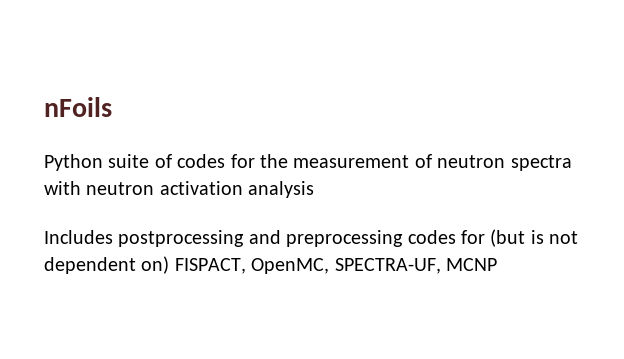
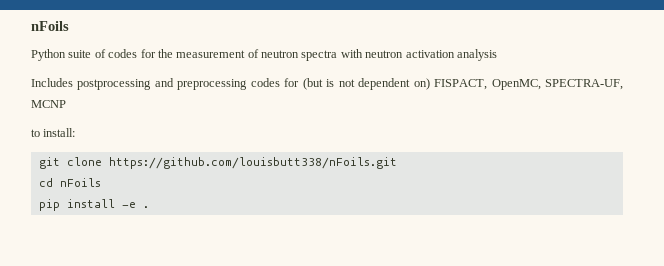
(497, 264) none -> [31,128,76,137] [38,157,397,169] [38,178,101,187] [38,199,149,211] // to install: // git clone https://github.com/louisbutt338/nFoils.git // cd nFoils // pip install -e .

